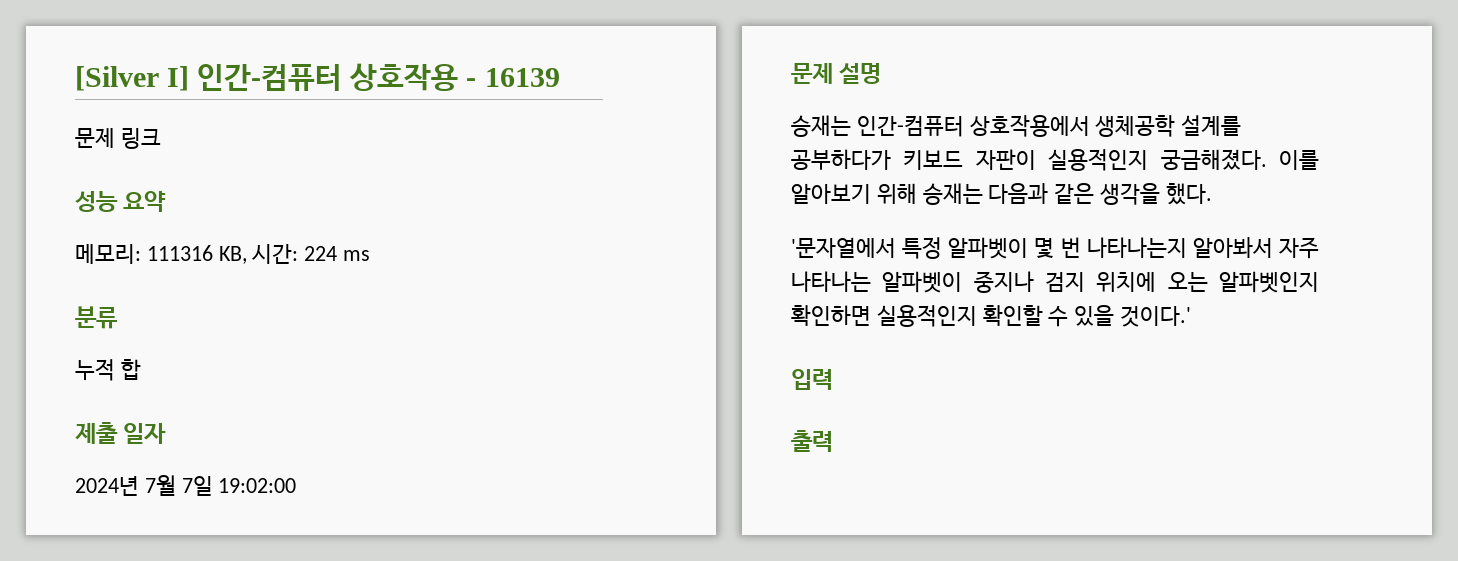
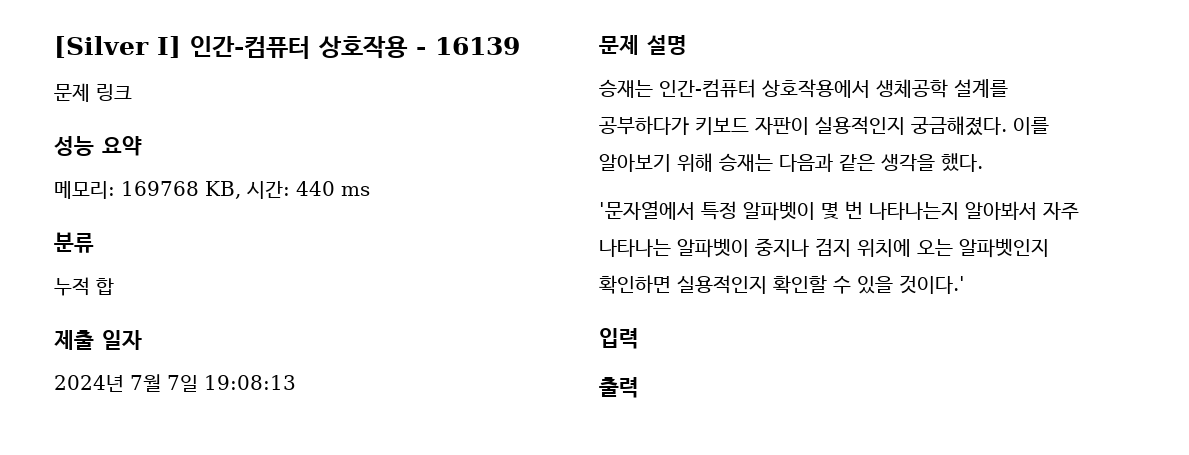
[146,245,213,261] 111316 -> [121,181,199,196] 169768
[304,246,338,261] 224 -> [296,181,335,196] 440
[218,478,297,493] 19:02:00 -> [204,375,296,390] 19:08:13

